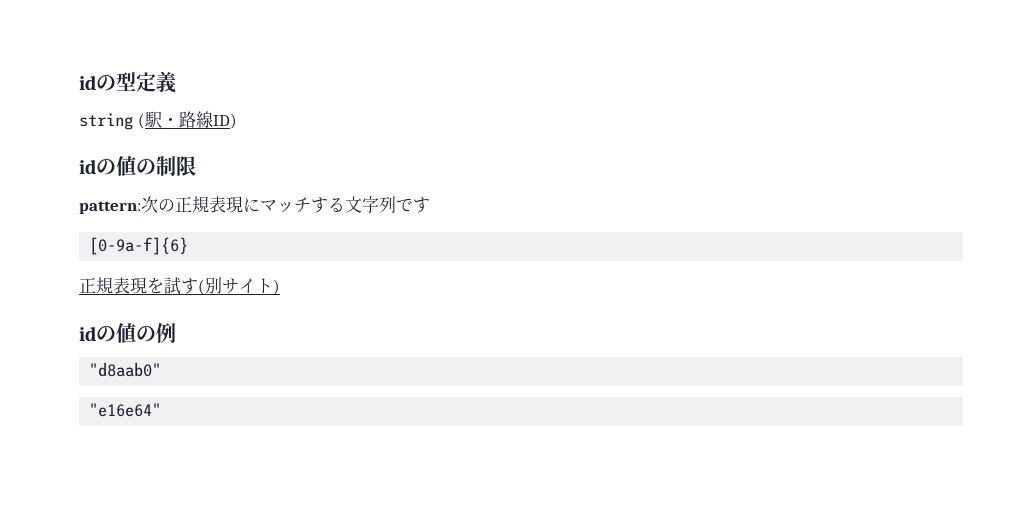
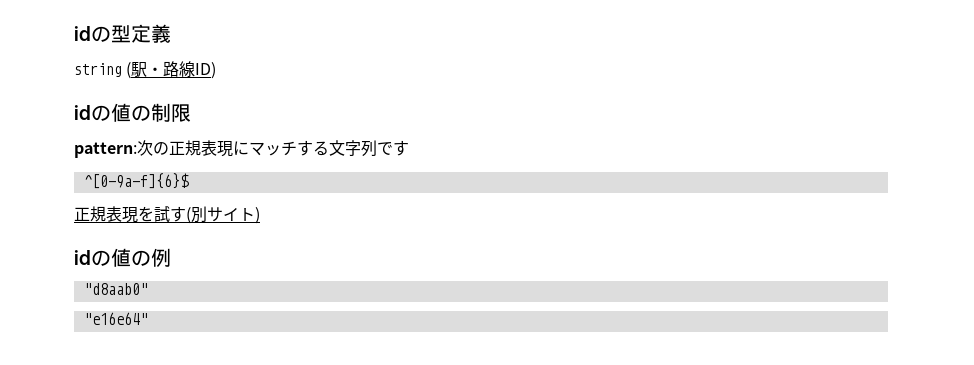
[89,237,189,255] [0-9a-f]{6} -> [83,173,189,189] ^[0-9a-f]{6}$

